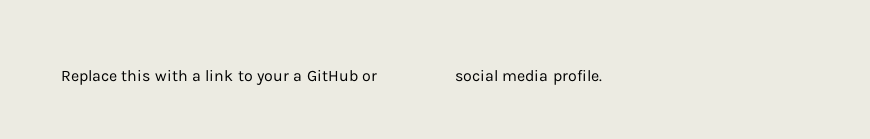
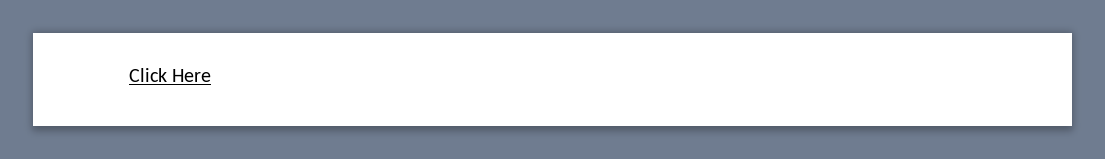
[61,69,602,85] Replace this with a link to your a GitHub or social media profile. -> [129,68,212,82] Click Here

